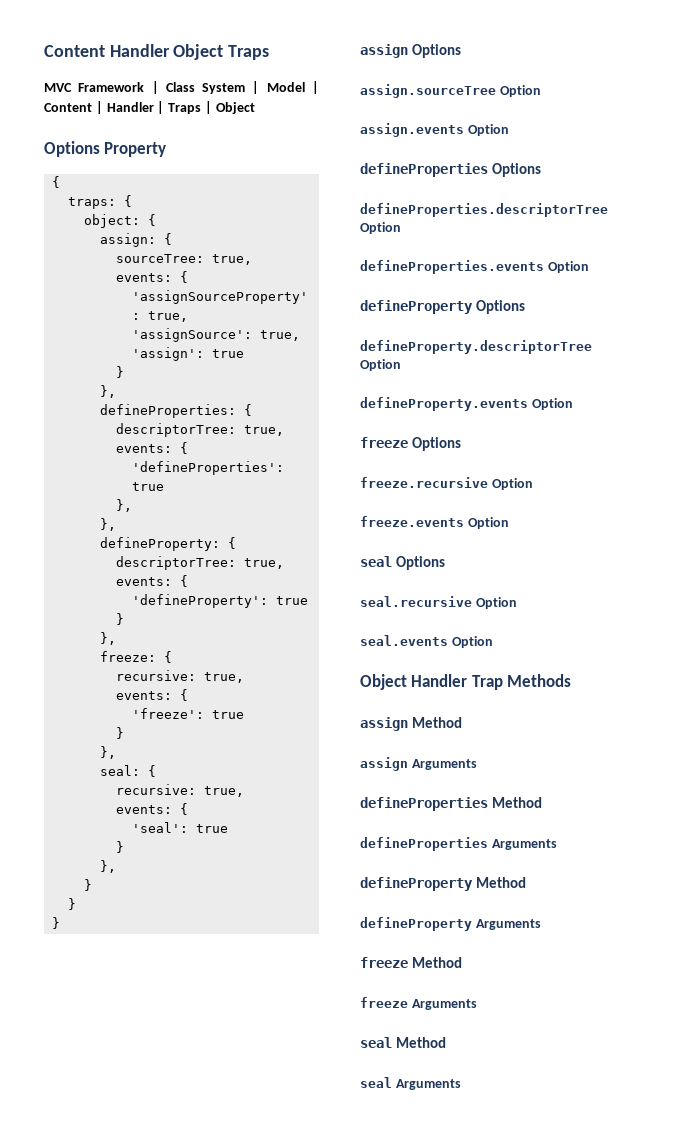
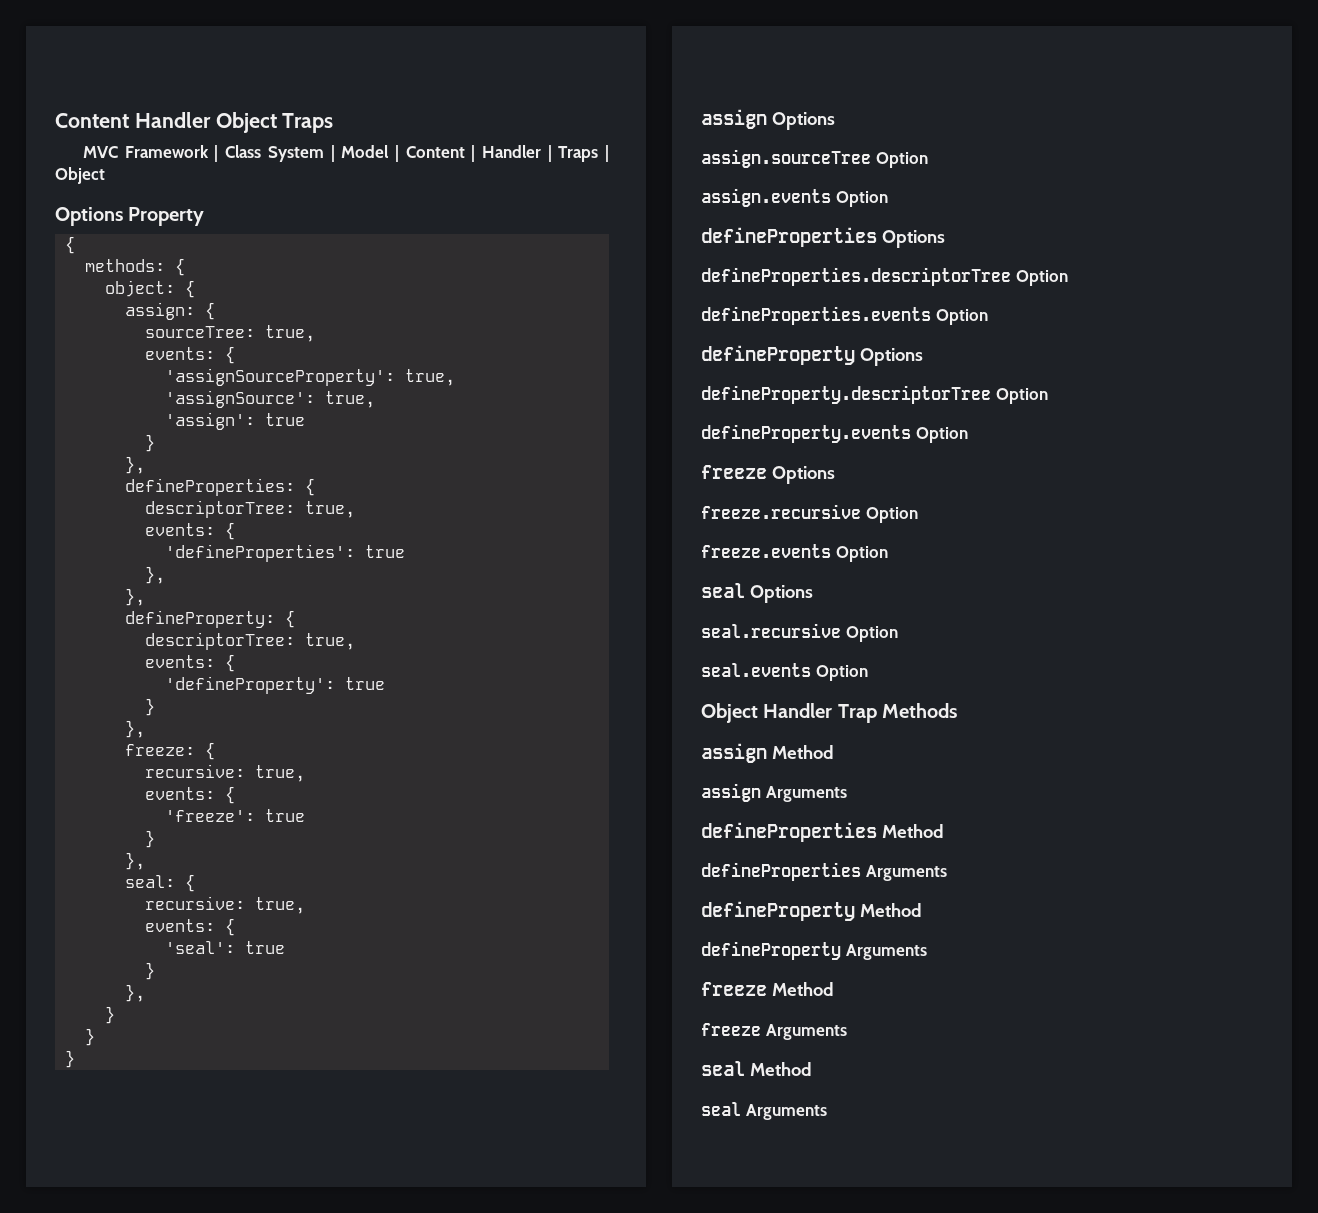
[68,197,117,209] traps: -> [85,259,166,272] methods:

